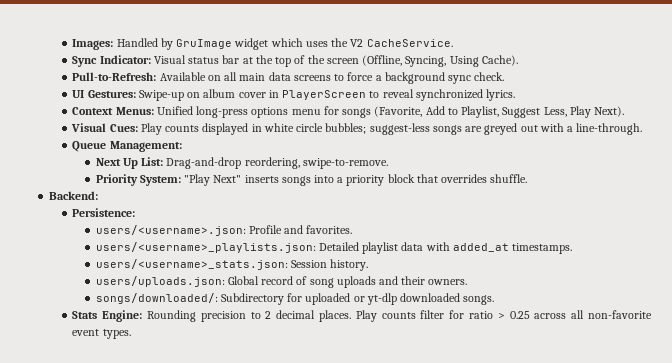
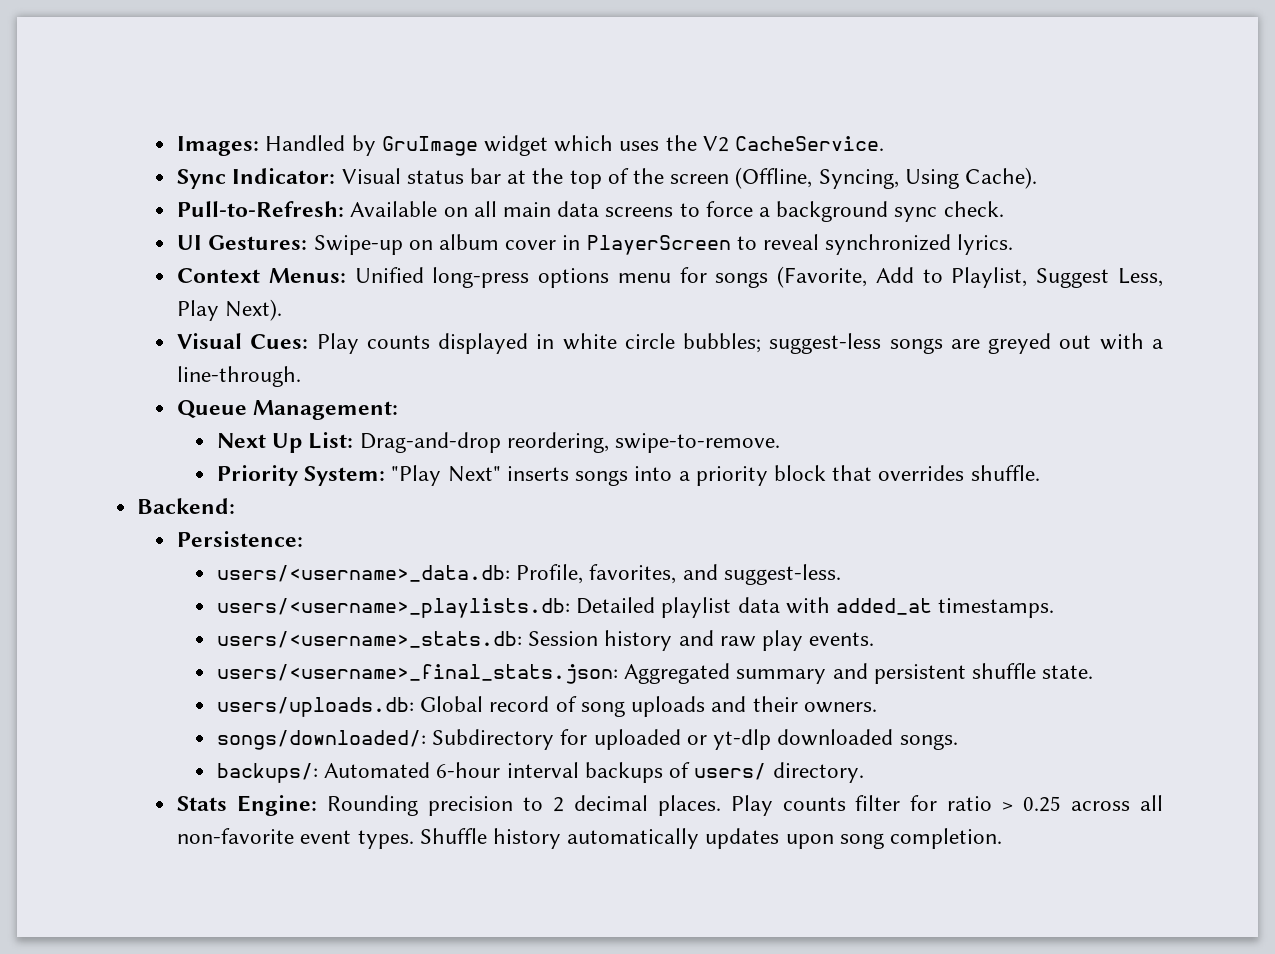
[95,225,353,236] [95,242,316,253] users/<username>.json: Profile and favorites. // users/<username>_playlists.json: -> [217,564,841,585] [217,598,571,618] users/<username>_data.db: Profile, favorites, and suggest-less. // users/<username>_playlists.db:
[95,259,369,271] [95,276,225,287] users/<username>_stats.json: Session history. // users/uploads.json: -> [217,630,875,651] [217,663,1094,684] [217,697,415,717] users/<username>_stats.db: Session history and raw play events. // users/<username>_final_stats.json: Aggregated summary and persistent shuffle state. // users/uploads.db:
(495, 300) none -> [217,762,864,783] // backups/: Automated 6-hour interval backups of users/ directory.
(131, 334) none -> [419,828,1003,849] Shuffle history automatically updates upon song completion.

